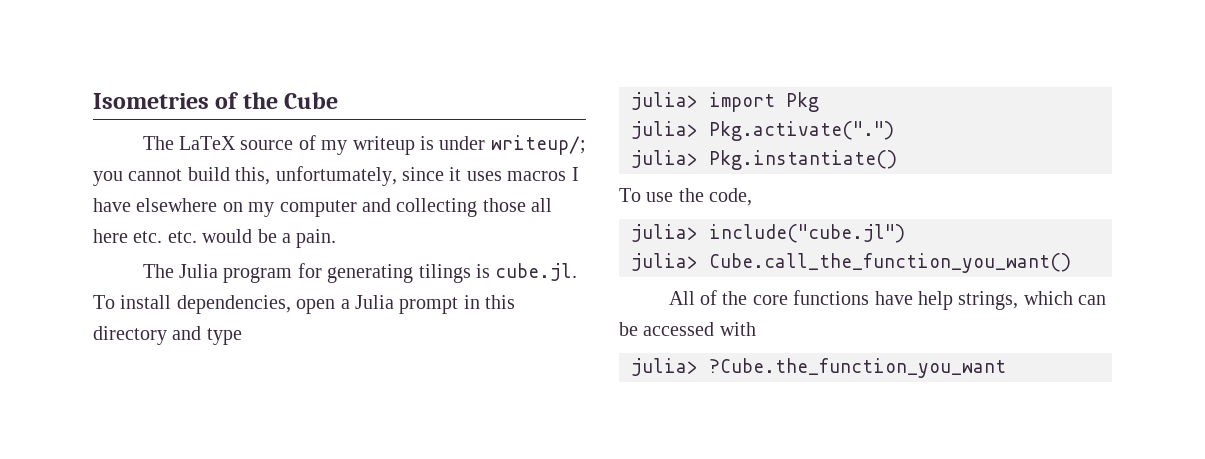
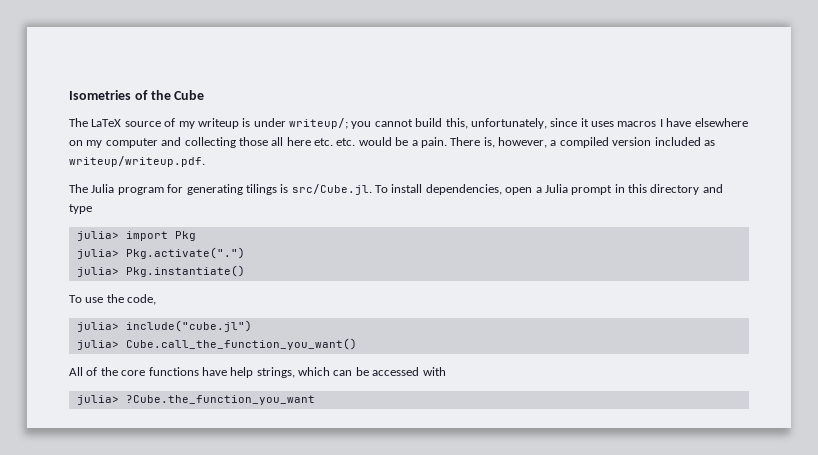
[275,166,397,186] unfortumately, -> [470,118,547,129] unfortunately,
(337, 238) none -> [450,137,715,148] [69,156,205,167] There is, however, a compiled version included as writeup/writeup.pdf.
[495,263,578,281] cube.jl. -> [291,184,372,195] src/Cube.jl.

